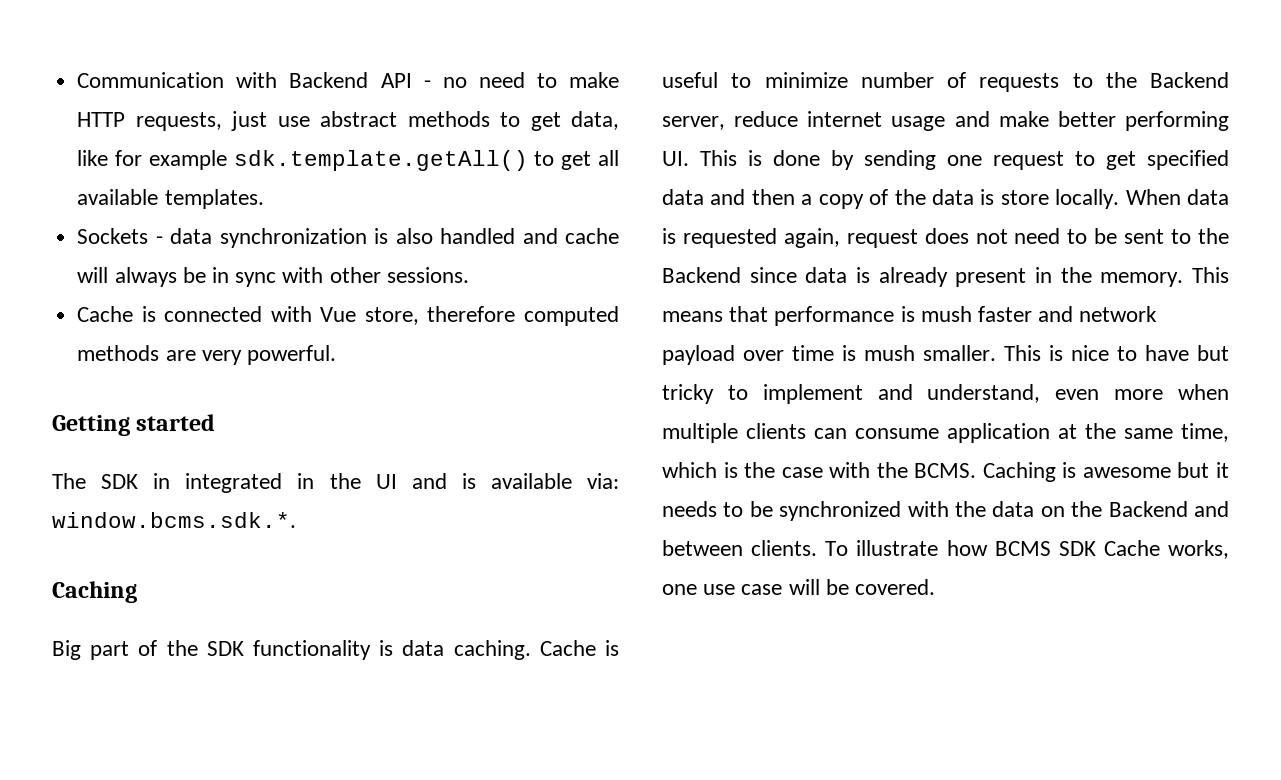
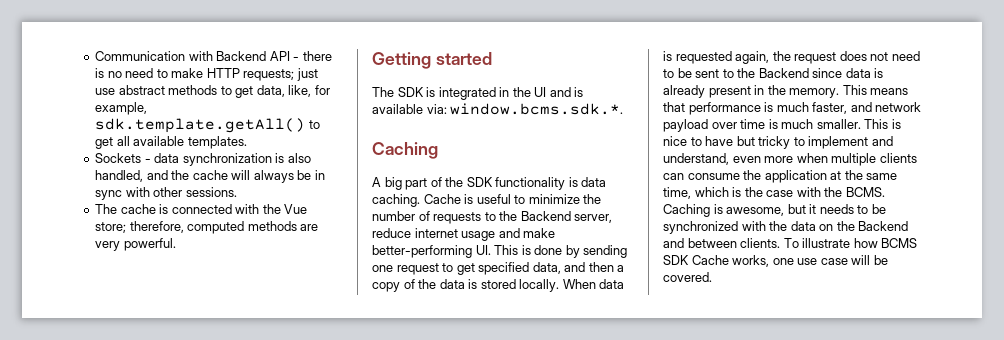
(431, 84) none -> [302,51,332,61] [95,68,105,78] there is
[135,112,222,131] requests, -> [243,69,295,81] requests;
[77,150,227,170] like for example -> [288,85,330,97] [95,102,148,115] like, for example,
[440,228,558,244] handled and -> [95,170,190,182] handled, and the
[77,306,134,322] Cache -> [95,204,156,214] The cache
[320,306,516,325] Vue store, therefore -> [262,204,308,214] [95,221,184,233] the Vue store; therefore,
[153,473,171,489] in -> [426,87,436,97] is
[52,640,81,660] Big -> [372,177,402,190] A big
(848, 80) none -> [583,194,602,204] the
[1057,111,1229,131] better performing -> [372,245,472,258] better-performing
[662,189,704,205] data -> [532,262,561,274] data,
[1000,190,1049,205] store -> [480,279,516,289] stored
(840, 238) none -> [772,51,791,61] the
[920,306,1033,322] mush faster -> [776,102,848,114] much faster,
[864,345,915,361] mush -> [781,119,814,129] much
(939, 433) none -> [743,170,762,180] the
[1082,467,1171,478] awesome -> [726,207,785,216] awesome,

